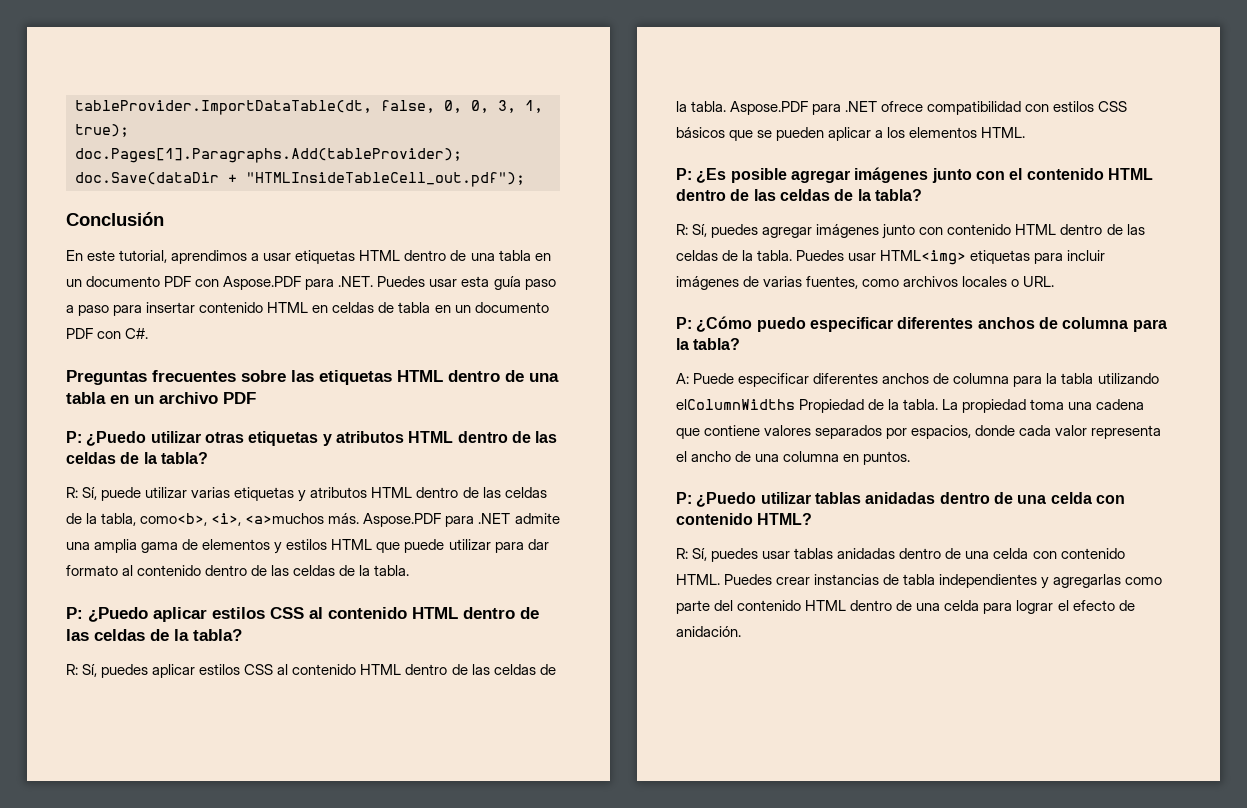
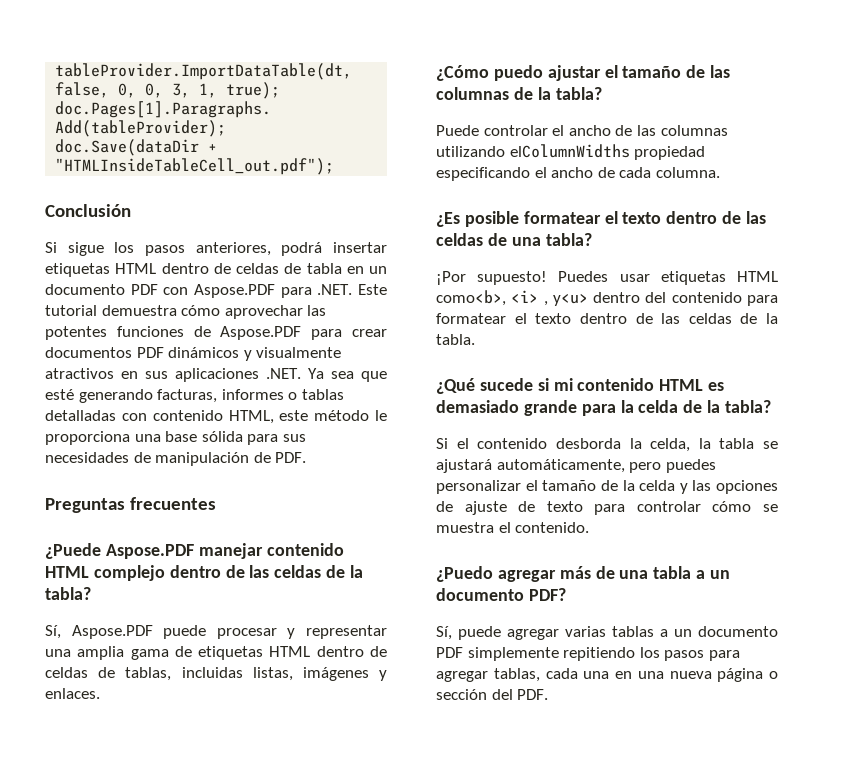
[66,250,495,264] En este tutorial, aprendimos a usar etiquetas HTML dentro de una -> [45,242,387,256] [45,263,302,277] Si sigue los pasos anteriores, podrá insertar etiquetas HTML dentro de celdas de
[377,276,556,290] [66,302,549,316] [66,328,149,339] [66,370,559,385] [66,392,256,404] [66,431,558,446] [66,452,208,464] [66,487,547,502] [66,513,560,527] [66,539,549,554] [66,565,202,576] Puedes usar esta guía paso a paso para insertar contenido HTML en celdas de tabla en un documento PDF con C#. // Preguntas frecuentes sobre las etiquetas HTML dentro de una tabla en un archivo PDF // P: ¿Puedo utilizar otras etiquetas y atributos HTML dentro de las celdas de la tabla? // R: Sí, puede utilizar varias etiquetas y atributos HTML dentro de las celdas de la tabla, como<b>, <i>, <a>muchos más. Aspose.PDF para .NET admite una amplia gama de elementos y estilos HTML que puede utilizar para dar formato al contenido -> [358,284,387,295] [45,305,327,319] [45,326,388,340] [45,347,342,361] [45,368,387,382] [45,389,344,403] [45,410,387,424] [45,431,306,445] [45,452,307,466] [45,497,216,513] [45,543,344,559] [45,565,364,581] [45,587,91,600] [45,625,387,639] [45,646,387,660] [45,667,387,681] [45,688,100,699] [436,65,731,81] [436,87,602,100] [436,125,728,136] [436,144,706,160] [436,167,720,181] [436,211,767,227] [436,233,592,246] [436,271,778,285] [436,290,778,306] [436,313,572,324] Este tutorial demuestra cómo aprovechar las potentes funciones de Aspose.PDF para crear documentos PDF dinámicos y visualmente atractivos en sus aplicaciones .NET. Ya sea que esté generando facturas, informes o tablas detalladas con contenido HTML, este método le proporciona una base sólida para sus necesidades de manipulación de PDF. // Preguntas frecuentes // ¿Puede Aspose.PDF manejar contenido HTML complejo dentro de las celdas de la tabla? // Sí, Aspose.PDF puede procesar y representar una amplia gama de etiquetas HTML dentro de celdas de tablas, incluidas listas, imágenes y enlaces. // ¿Cómo puedo ajustar el tamaño de las columnas de la tabla? // Puede controlar el ancho de las columnas utilizando elColumnWidths propiedad especificando el ancho de cada columna. // ¿Es posible formatear el texto dentro de las celdas de una tabla? // ¡Por supuesto! Puedes usar etiquetas HTML como<b>, <i> , y<u> dentro del contenido para formatear el texto
[66,607,539,622] [66,629,242,641] [66,664,556,678] [676,101,1128,115] [676,127,1026,141] [676,167,1153,183] [676,189,922,201] [676,224,1145,239] [676,250,1106,265] [676,276,1055,290] [676,316,1167,332] [676,338,741,350] [676,373,1159,387] [676,399,1145,413] [676,425,1162,439] [676,451,911,465] [676,492,1125,507] [676,513,813,525] [676,548,1125,562] [676,574,1163,589] [676,600,1135,614] [676,626,741,637] P: ¿Puedo aplicar estilos CSS al contenido HTML dentro de las celdas de la tabla? // R: Sí, puedes aplicar estilos CSS al contenido HTML dentro de las celdas de la tabla. Aspose.PDF para .NET ofrece compatibilidad con estilos CSS básicos que se pueden aplicar a los elementos HTML. // P: ¿Es posible agregar imágenes junto con el contenido HTML dentro de las celdas de la tabla? // R: Sí, puedes agregar imágenes junto con contenido HTML dentro de las celdas de la tabla. Puedes usar HTML<img> etiquetas para incluir imágenes de varias fuentes, como archivos locales o URL. // P: ¿Cómo puedo especificar diferentes anchos de columna para la tabla? // A: Puede especificar diferentes anchos de columna para la tabla utilizando elColumnWidths Propiedad de la tabla. La propiedad toma una cadena que contiene valores separados por espacios, donde cada valor representa el ancho de una columna en puntos. // P: ¿Puedo utilizar tablas anidadas dentro de una celda con contenido HTML? // R: Sí, puedes usar tablas anidadas dentro de una celda con contenido HTML. Puedes crear instancias de tabla independientes y agregarlas como parte del contenido HTML dentro de una celda para lograr el efecto de anidación. -> [436,378,725,394] [436,400,772,416] [436,438,778,452] [436,459,716,473] [436,480,778,494] [436,501,778,515] [436,522,590,533] [436,566,731,582] [436,588,566,601] [436,626,778,640] [436,647,740,661] [436,668,778,682] [436,689,549,700] ¿Qué sucede si mi contenido HTML es demasiado grande para la celda de la tabla? // Si el contenido desborda la celda, la tabla se ajustará automáticamente, pero puedes personalizar el tamaño de la celda y las opciones de ajuste de texto para controlar cómo se muestra el contenido. // ¿Puedo agregar más de una tabla a un documento PDF? // Sí, puede agregar varias tablas a un documento PDF simplemente repitiendo los pasos para agregar tablas, cada una en una nueva página o sección del PDF.

